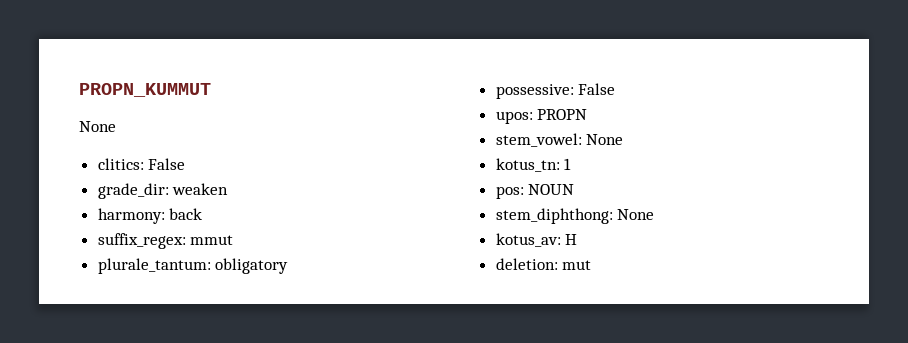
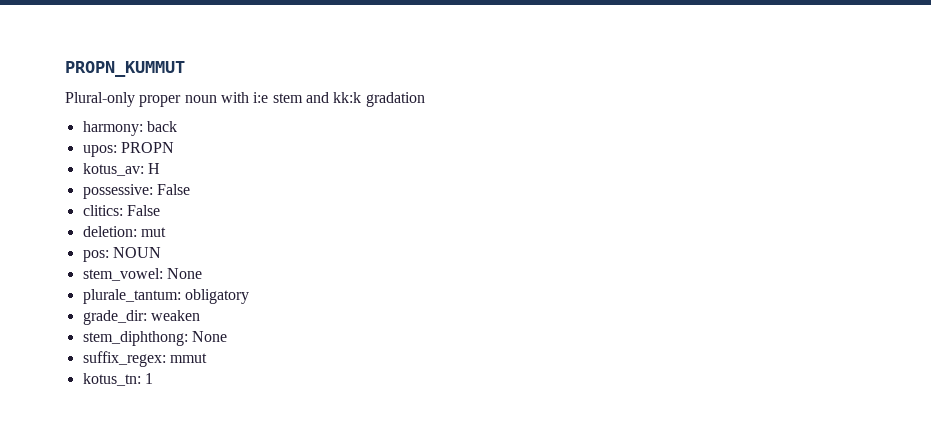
[79,121,116,132] [97,158,186,170] None // clitics: False -> [65,92,425,107] [82,121,177,136] [82,142,174,157] [82,163,160,176] [82,184,190,199] [82,205,160,216] [82,226,166,237] [82,247,161,262] [82,268,202,281] [82,289,249,304] Plural-only proper noun with i:e stem and kk:k gradation // harmony: back // upos: PROPN // kotus_av: H // possessive: False // clitics: False // deletion: mut // pos: NOUN // stem_vowel: None // plurale_tantum: obligatory
[97,208,203,224] harmony: back -> [82,331,227,346] stem_diphthong: None
[97,258,289,274] [495,83,616,99] [495,109,588,124] [495,133,624,147] [495,158,572,172] [495,184,575,199] [495,208,655,224] [495,233,578,247] [495,258,592,270] plurale_tantum: obligatory // possessive: False // upos: PROPN // stem_vowel: None // kotus_tn: 1 // pos: NOUN // stem_diphthong: None // kotus_av: H // deletion: mut -> [82,373,153,386] kotus_tn: 1

